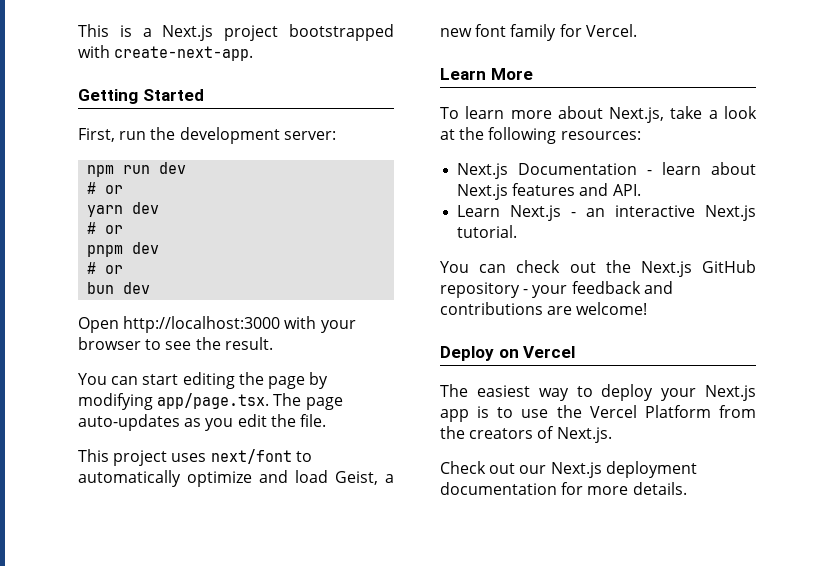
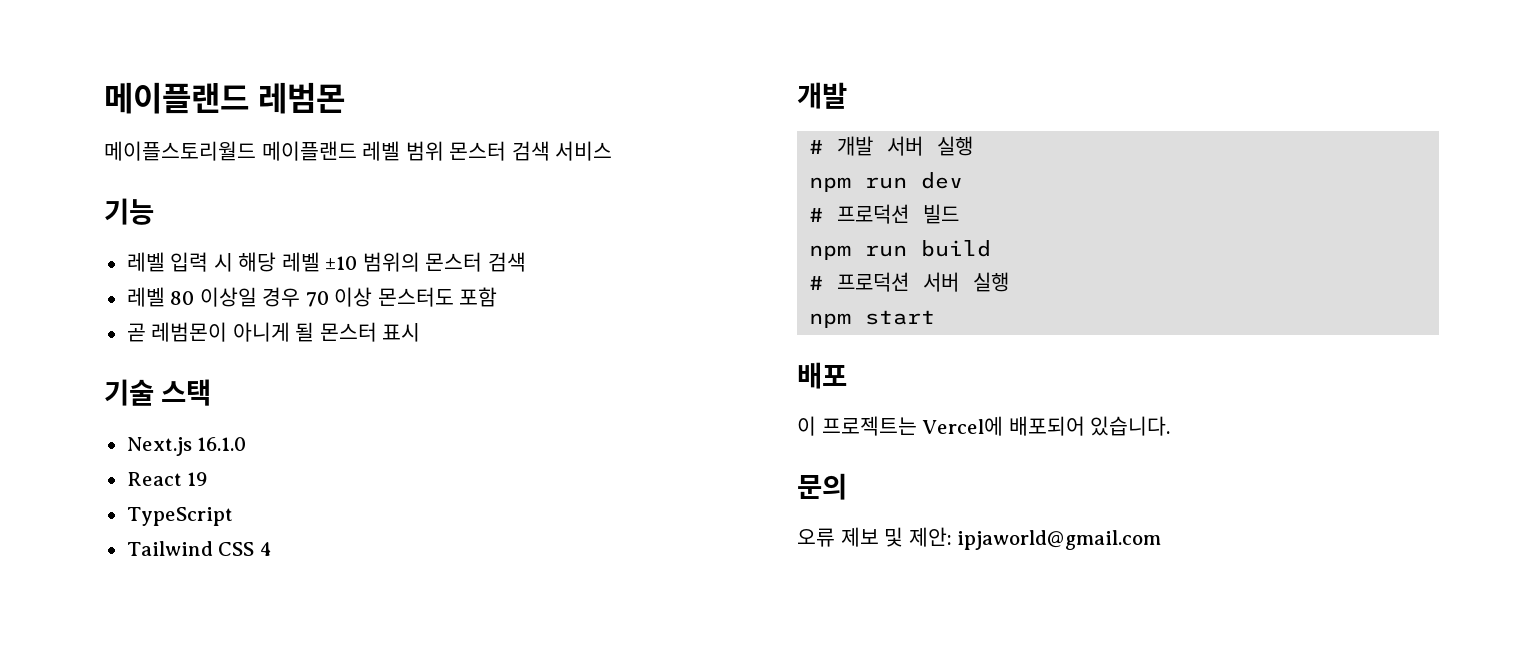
[78,24,394,41] [78,45,254,61] [78,89,204,104] [78,127,336,144] [87,162,187,177] [87,182,124,194] [87,202,160,217] [87,222,124,234] [87,242,160,257] [87,262,124,274] [87,282,151,294] [78,316,356,333] [78,337,273,350] [78,372,329,389] [78,393,343,410] [78,414,326,431] [78,449,312,466] [78,470,394,487] [440,24,637,41] [440,68,533,80] [440,106,757,123] [440,127,641,144] [457,162,756,179] [457,183,641,200] [457,205,756,221] [457,225,518,238] [440,260,756,277] [440,281,673,298] [440,302,648,315] [440,346,576,361] [440,384,756,401] [440,405,756,422] [440,426,612,443] [440,461,697,478] [440,482,687,495] This is a Next.js project bootstrapped with create-next-app. // Getting Started // First, run the development server: // npm run dev // # or // yarn dev // # or // pnpm dev // # or // bun dev // Open http://localhost:3000 with your browser to see the result. // You can start editing the page by modifying app/page.tsx. The page auto-updates as you edit the file. // This project uses next/font to automatically optimize and load Geist, a new font family for Vercel. // Learn More // To learn more about Next.js, take a look at the following resources: // Next.js Documentation - learn about Next.js features and API. // Learn Next.js - an interactive Next.js tutorial. // You can check out the Next.js GitHub repository - your feedback and contributions are welcome! // Deploy on Vercel // The easiest way to deploy your Next.js app is to use the Vercel Platform from the creators of Next.js. // Check out our Next.js deployment documentation for more details. -> [104,82,345,114] [104,141,613,161] [104,198,154,225] [126,252,526,272] [126,287,498,307] [126,322,421,342] [104,379,212,406] [126,437,247,456] [126,472,209,486] [126,507,233,526] [126,541,272,556] [797,82,847,109] [809,136,974,156] [809,172,964,192] [809,204,960,224] [809,240,992,260] [809,272,1010,292] [809,310,936,328] [797,362,847,389] [797,416,1171,436] [797,473,847,500] [797,527,1162,550] 메이플랜드 레범몬 // 메이플스토리월드 메이플랜드 레벨 범위 몬스터 검색 서비스 // 기능 // 레벨 입력 시 해당 레벨 ±10 범위의 몬스터 검색 // 레벨 80 이상일 경우 70 이상 몬스터도 포함 // 곧 레범몬이 아니게 될 몬스터 표시 // 기술 스택 // Next.js 16.1.0 // React 19 // TypeScript // Tailwind CSS 4 // 개발 // # 개발 서버 실행 // npm run dev // # 프로덕션 빌드 // npm run build // # 프로덕션 서버 실행 // npm start // 배포 // 이 프로젝트는 Vercel에 배포되어 있습니다. // 문의 // 오류 제보 및 제안: ipjaworld@gmail.com

